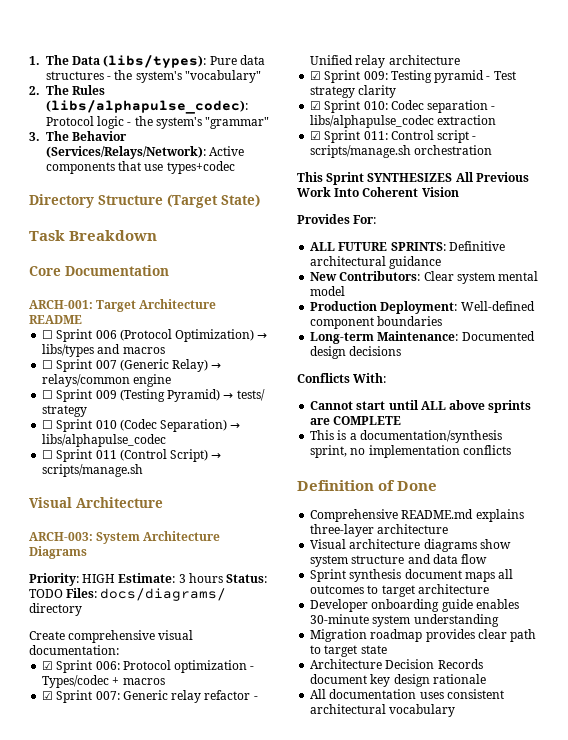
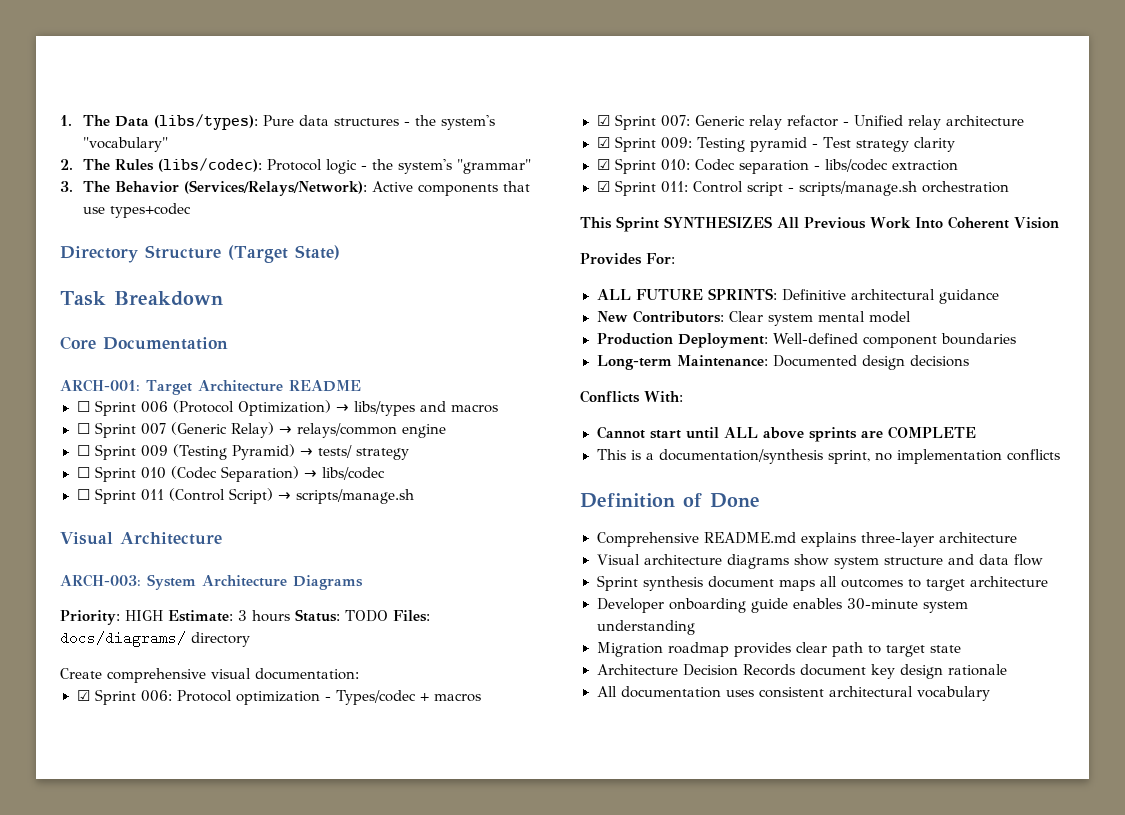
[46,100,248,114] (libs/alphapulse_codec): -> [158,158,263,172] (libs/codec):
[42,434,167,447] libs/alphapulse_codec -> [321,467,385,480] libs/codec
[310,115,435,128] libs/alphapulse_codec -> [824,159,888,172] libs/codec

